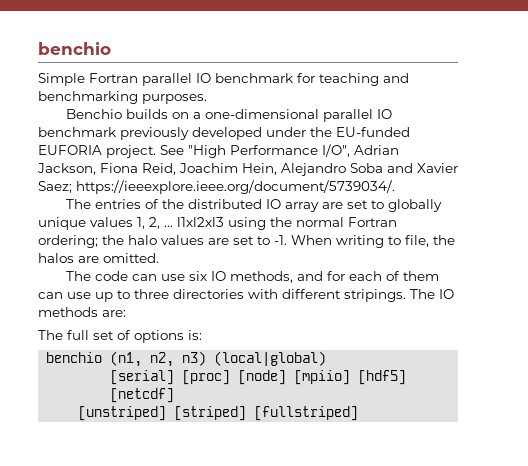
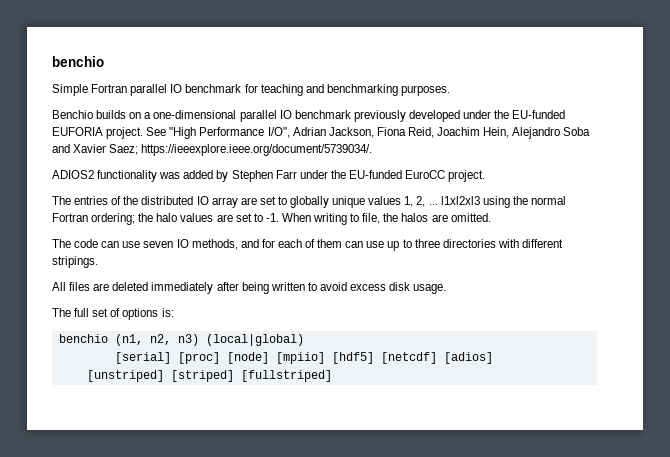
(395, 187) none -> [52,170,486,182] // ADIOS2 functionality was added by Stephen Farr under the EU-funded EuroCC project.
[189,271,208,281] six -> [143,241,174,248] seven
[410,289,454,299] [38,307,126,317] The IO methods are: -> [52,282,447,294] // All files are deleted immediately after being written to avoid excess disk usage.
(175, 395) none -> [443,352,493,364] [adios]

